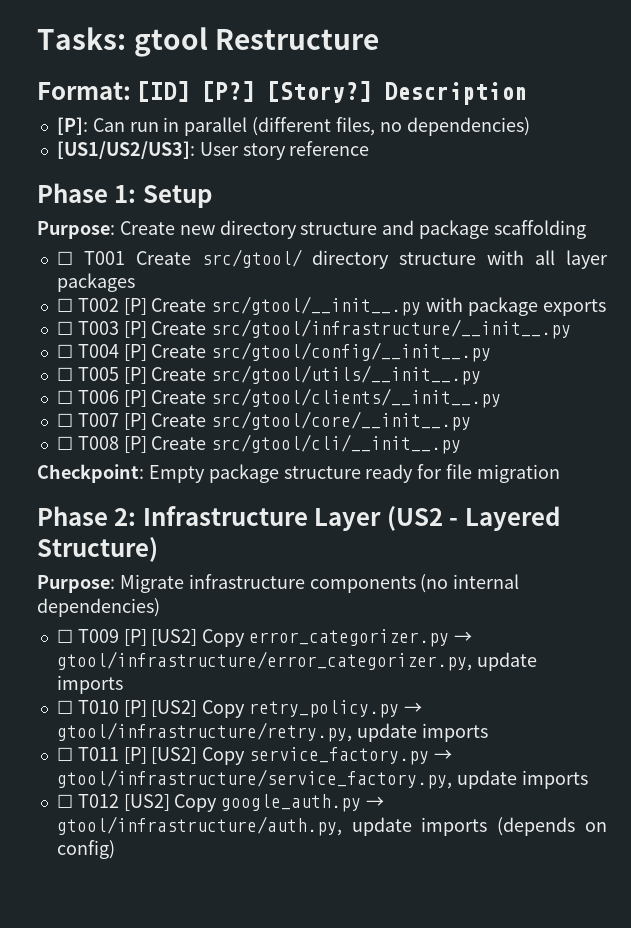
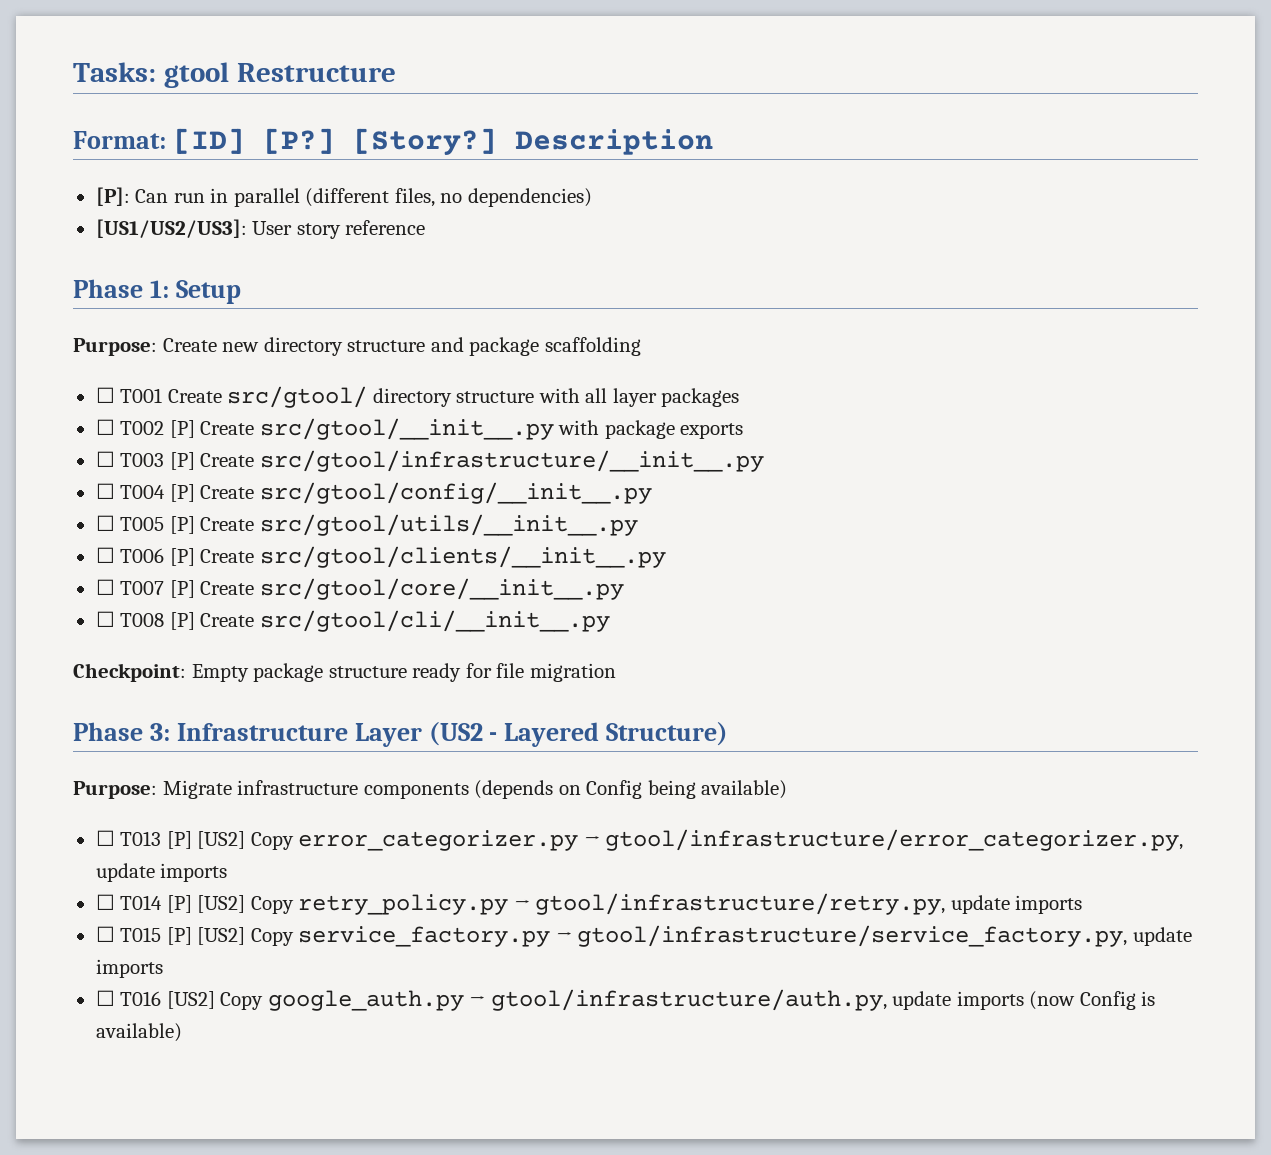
[114,508,137,526] 2: -> [149,723,170,741] 3:
[420,574,520,593] [37,598,160,617] [56,629,119,643] (no internal dependencies) // ☐ T009 -> [474,780,788,799] [95,830,162,846] (depends on Config being available) // ☐ T013
[77,700,119,714] T010 -> [120,895,163,910] T014
[77,747,119,761] T011 -> [120,927,162,942] T015
[77,794,119,808] T012 -> [120,991,162,1006] T016
[497,817,607,836] [56,840,115,859] (depends on config) -> [1029,991,1156,1010] [95,1023,182,1042] (now Config is available)

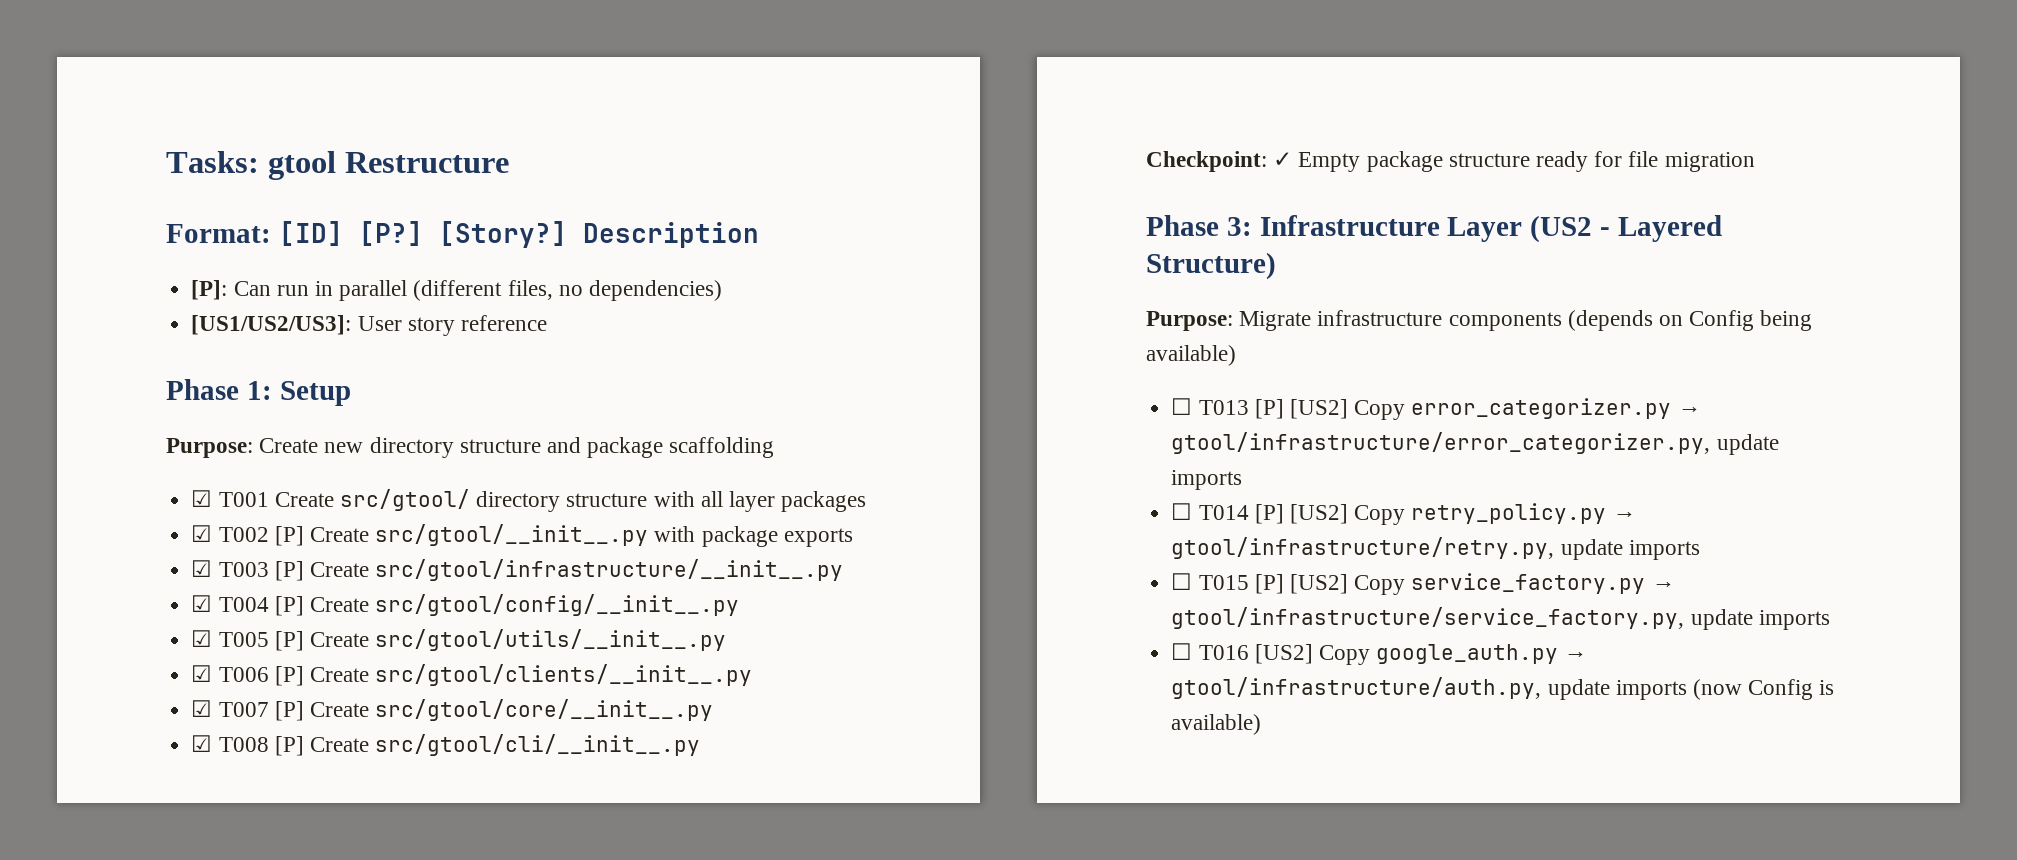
[95,387,115,403] ☐ -> [191,490,213,507] ☑
[95,419,115,435] ☐ -> [191,525,213,542] ☑
[95,451,115,467] ☐ -> [191,560,213,577] ☑
[95,483,115,499] ☐ -> [191,595,213,612] ☑
[95,515,115,531] ☐ -> [191,630,213,647] ☑
[95,547,115,563] ☐ -> [191,665,213,682] ☑
[95,579,115,595] ☐ -> [191,700,213,717] ☑
[95,611,115,627] ☐ -> [191,735,213,752] ☑
(186, 672) none -> [1273,152,1293,167] ✓

